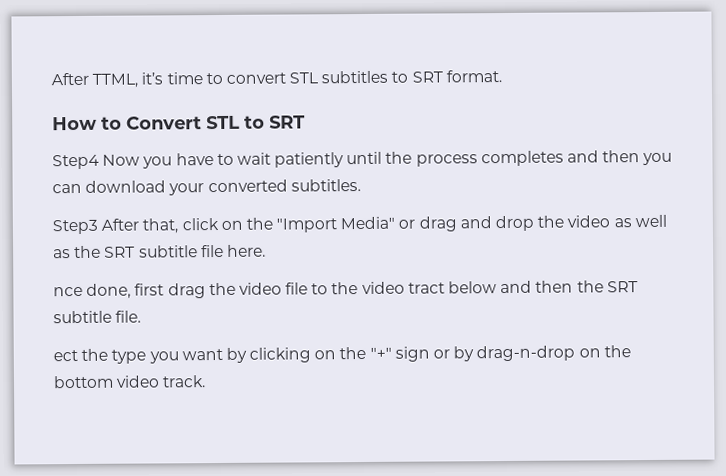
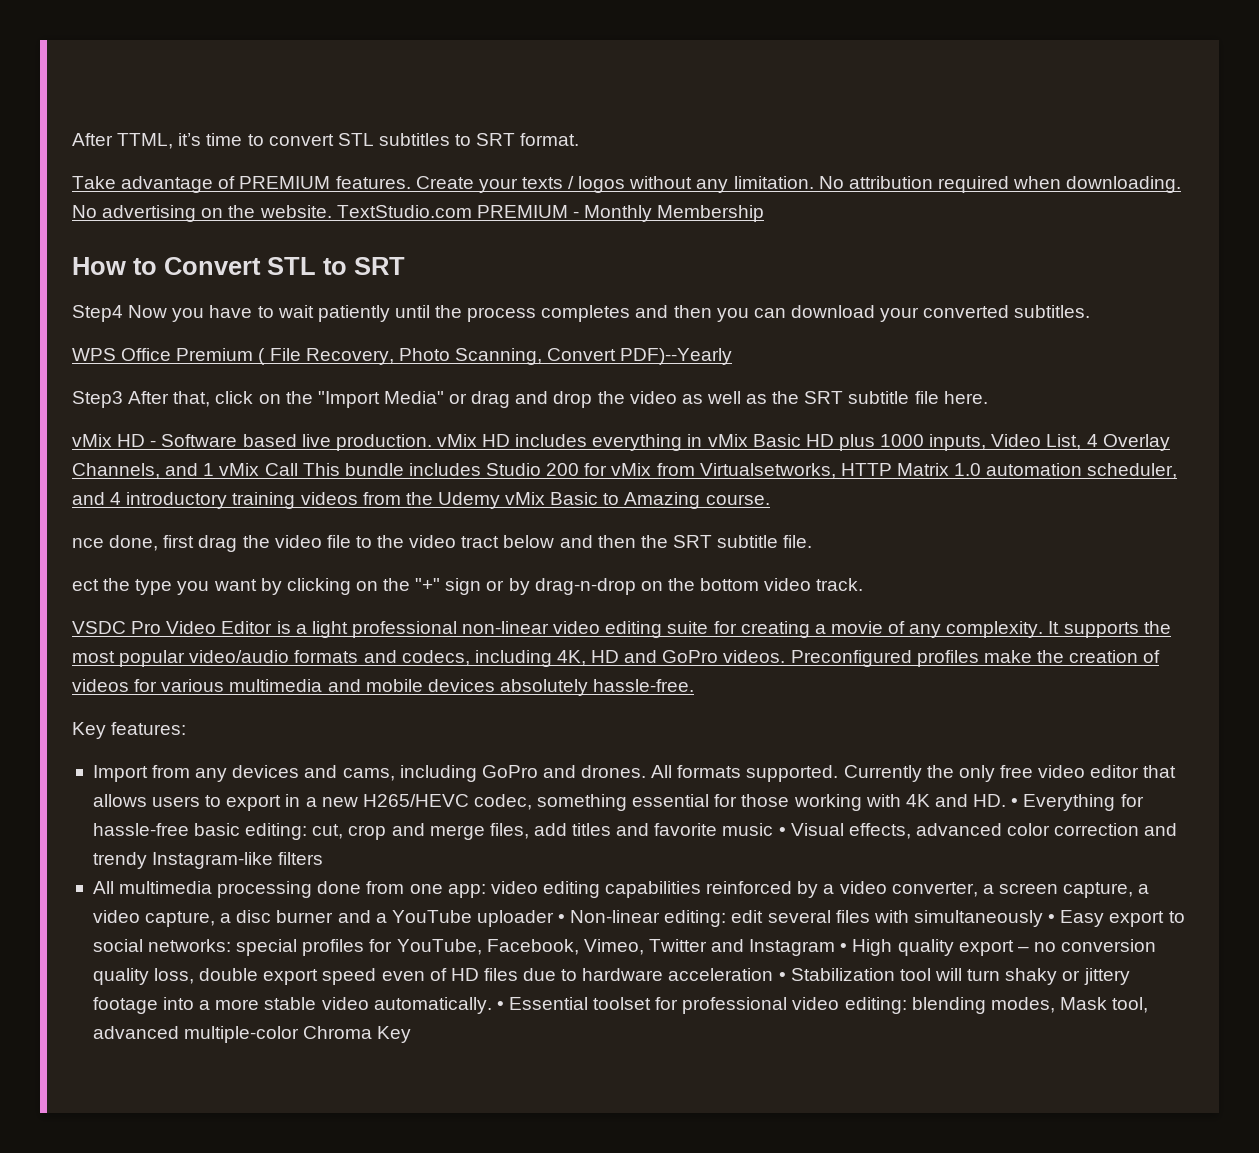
(502, 76) none -> [72,176,1182,193] [72,205,765,222] // Take advantage of PREMIUM features. Create your texts / logos without any limitation. No attribution required when downloading. No advertising on the website. TextStudio.com PREMIUM - Monthly Membership
(361, 185) none -> [72,348,733,365] // WPS Office Premium ( File Recovery, Photo Scanning, Convert PDF)--Yearly
(266, 250) none -> [72,434,1170,451] [72,463,1178,479] [72,492,770,509] // vMix HD - Software based live production. vMix HD includes everything in vMix Basic HD plus 1000 inputs, Video List, 4 Overlay Channels, and 1 vMix Call This bundle includes Studio 200 for vMix from Virtualsetworks, HTTP Matrix 1.0 automation scheduler, and 4 introductory training videos from the Udemy vMix Basic to Amazing course.
(207, 381) none -> [72,621,1171,638] [72,650,1161,667] [72,679,695,696] [72,722,187,739] [92,765,1177,782] [92,794,1144,811] [92,823,1178,840] [92,852,324,869] [92,881,1150,898] [92,910,1185,927] [92,939,1157,956] [92,968,1130,985] [92,997,1149,1014] [92,1026,412,1043] // VSDC Pro Video Editor is a light professional non-linear video editing suite for creating a movie of any complexity. It supports the most popular video/audio formats and codecs, including 4K, HD and GoPro videos. Preconfigured profiles make the creation of videos for various multimedia and mobile devices absolutely hassle-free. // Key features: // Import from any devices and cams, including GoPro and drones. All formats supported. Сurrently the only free video editor that allows users to export in a new H265/HEVC codec, something essential for those working with 4K and HD. • Everything for hassle-free basic editing: cut, crop and merge files, add titles and favorite music • Visual effects, advanced color correction and trendy Instagram-like filters // All multimedia processing done from one app: video editing capabilities reinforced by a video converter, a screen capture, a video capture, a disc burner and a YouTube uploader • Non-linear editing: edit several files with simultaneously • Easy export to social networks: special profiles for YouTube, Facebook, Vimeo, Twitter and Instagram • High quality export – no conversion quality loss, double export speed even of HD files due to hardware acceleration • Stabilization tool will turn shaky or jittery footage into a more stable video automatically. • Essential toolset for professional video editing: blending modes, Mask tool, advanced multiple-color Chroma Key

